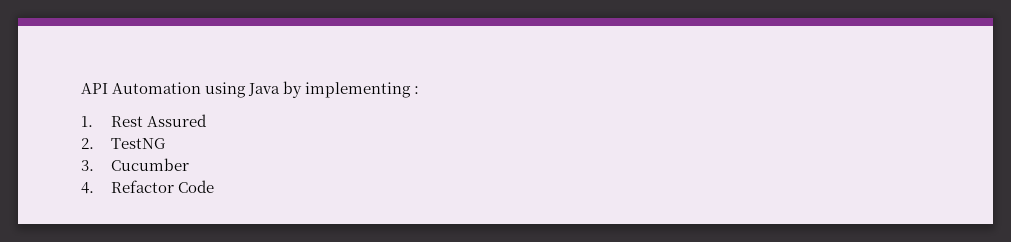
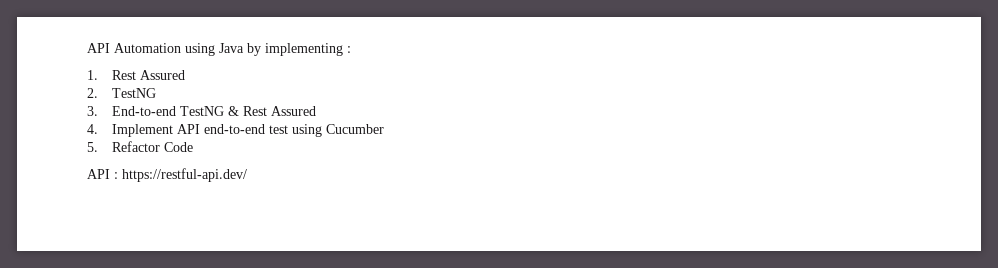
(94, 165) none -> [111,106,316,116] [87,124,322,137] End-to-end TestNG & Rest Assured // 4. Implement API end-to-end test using
[81,182,94,194] 4. -> [87,142,98,152] 5.
(214, 186) none -> [87,168,247,182] // API : https://restful-api.dev/

